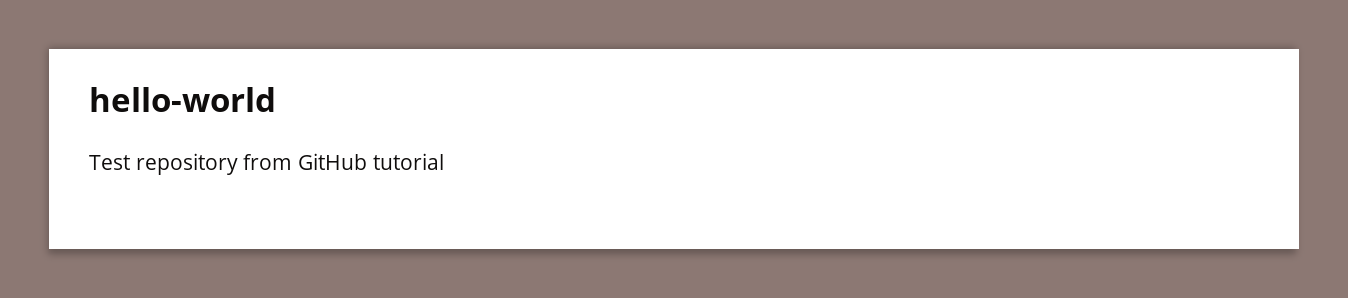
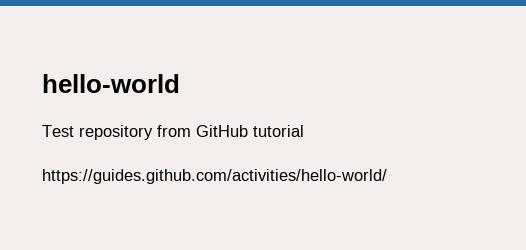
(444, 161) none -> [42,169,387,184] // https://guides.github.com/activities/hello-world/

